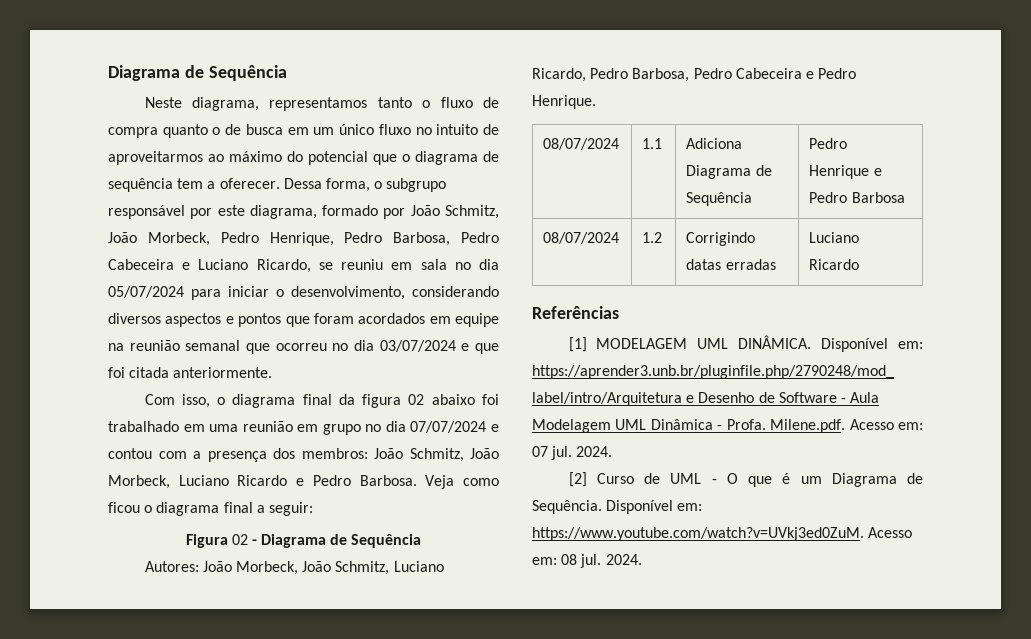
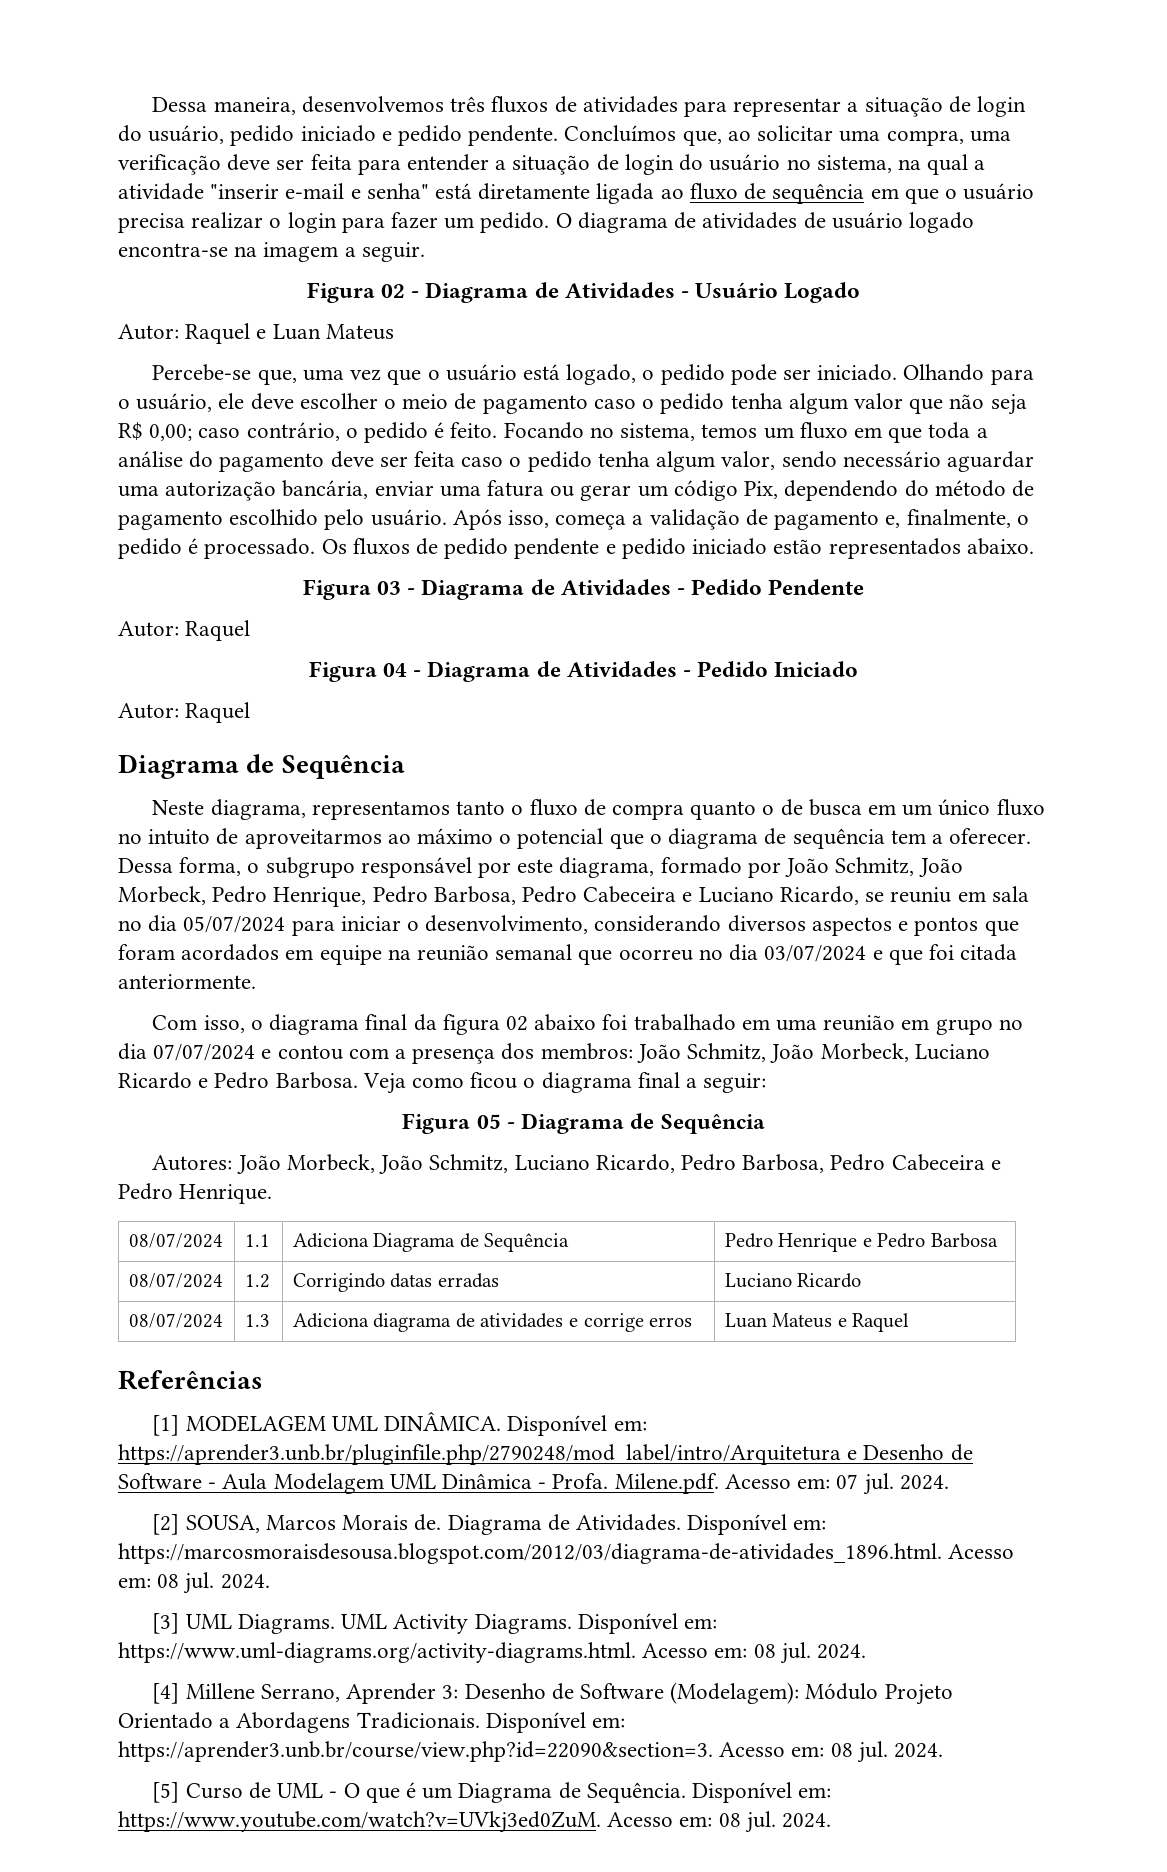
(108, 73) none -> [152,96,1026,117] [118,125,1011,146] [118,154,986,175] [118,183,1035,204] [118,212,974,233] [118,242,425,262] [306,282,861,303] [118,323,394,344] [152,364,1034,385] [118,393,1027,415] [118,422,988,443] [118,451,1034,472] [118,480,1034,501] [118,509,1029,530] [118,538,1034,559] [302,579,865,600] [118,620,251,641] [308,661,859,682] [118,702,251,723] Dessa maneira, desenvolvemos três fluxos de atividades para representar a situação de login do usuário, pedido iniciado e pedido pendente. Concluímos que, ao solicitar uma compra, uma verificação deve ser feita para entender a situação de login do usuário no sistema, na qual a atividade "inserir e-mail e senha" está diretamente ligada ao fluxo de sequência em que o usuário precisa realizar o login para fazer um pedido. O diagrama de atividades de usuário logado encontra-se na imagem a seguir. // Figura 02 - Diagrama de Atividades - Usuário Logado // Autor: Raquel e Luan Mateus // Percebe-se que, uma vez que o usuário está logado, o pedido pode ser iniciado. Olhando para o usuário, ele deve escolher o meio de pagamento caso o pedido tenha algum valor que não seja R$ 0,00; caso contrário, o pedido é feito. Focando no sistema, temos um fluxo em que toda a análise do pagamento deve ser feita caso o pedido tenha algum valor, sendo necessário aguardar uma autorização bancária, enviar uma fatura ou gerar um código Pix, dependendo do método de pagamento escolhido pelo usuário. Após isso, começa a validação de pagamento e, finalmente, o pedido é processado. Os fluxos de pedido pendente e pedido iniciado estão representados abaixo. // Figura 03 - Diagrama de Atividades - Pedido Pendente // Autor: Raquel // Figura 04 - Diagrama de Atividades - Pedido Iniciado // Autor: Raquel //
[287,151,303,162] do -> [499,834,512,844] o
[231,534,248,545] 02 -> [476,1114,501,1129] 05
(860, 264) none -> [128,1313,223,1328] [244,1314,270,1327] [292,1313,693,1332] [724,1313,910,1332] // 08/07/2024 | 1.3 | Adiciona diagrama de atividades e corrige erros | Luan Mateus e Raquel
(587, 479) none -> [185,1514,827,1535] [118,1543,1015,1564] [118,1572,270,1594] [152,1613,717,1634] [118,1642,867,1664] [152,1682,953,1705] [118,1712,626,1733] [118,1741,944,1763] [152,1782,180,1803] SOUSA, Marcos Morais de. Diagrama de Atividades. Disponível em: https://marcosmoraisdesousa.blogspot.com/2012/03/diagrama-de-atividades_1896.html. Acesso em: 08 jul. 2024. // [3] UML Diagrams. UML Activity Diagrams. Disponível em: https://www.uml-diagrams.org/activity-diagrams.html. Acesso em: 08 jul. 2024. // [4] Millene Serrano, Aprender 3: Desenho de Software (Modelagem): Módulo Projeto Orientado a Abordagens Tradicionais. Disponível em: https://aprender3.unb.br/course/view.php?id=22090&section=3. Acesso em: 08 jul. 2024. // [5]

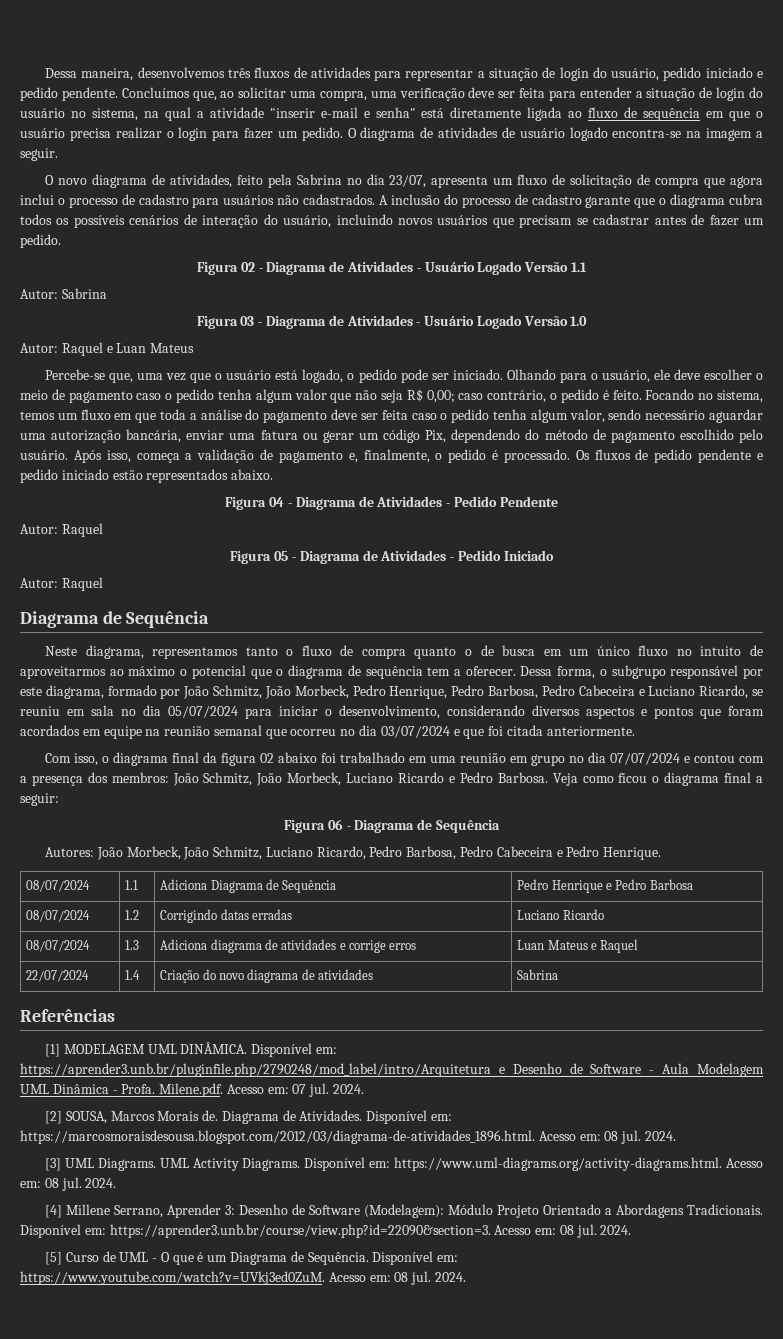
(425, 252) none -> [45,174,763,188] [20,194,764,208] [20,214,765,228] [20,234,61,248] // O novo diagrama de atividades, feito pela Sabrina no dia 23/07, apresenta um fluxo de solicitação de compra que agora inclui o processo de cadastro para usuários não cadastrados. A inclusão do processo de cadastro garante que o diagrama cubra todos os possíveis cenários de interação do usuário, incluindo novos usuários que precisam se cadastrar antes de fazer um pedido.
(861, 292) none -> [524,262,587,272] [20,288,107,299] [196,315,588,329] Versão 1.1 // Autor: Sabrina // Figura 03 - Diagrama de Atividades - Usuário Logado Versão 1.0
[376,581,401,595] 03 -> [269,497,285,507] 04
[382,663,407,677] 04 -> [274,551,289,561] 05
[476,1114,501,1129] 05 -> [327,819,343,830] 06
(910, 1322) none -> [26,970,90,982] [125,970,141,980] [160,969,374,983] [517,969,559,980] // 22/07/2024 | 1.4 | Criação do novo diagrama de atividades | Sabrina

